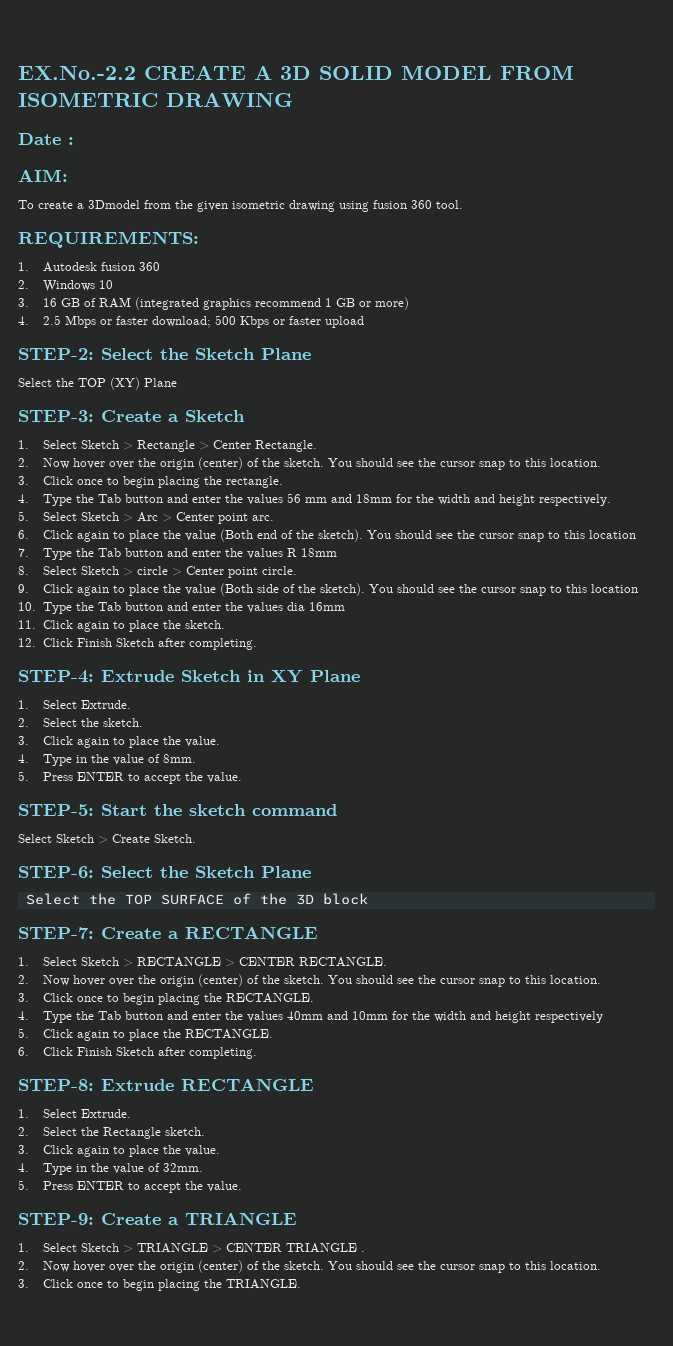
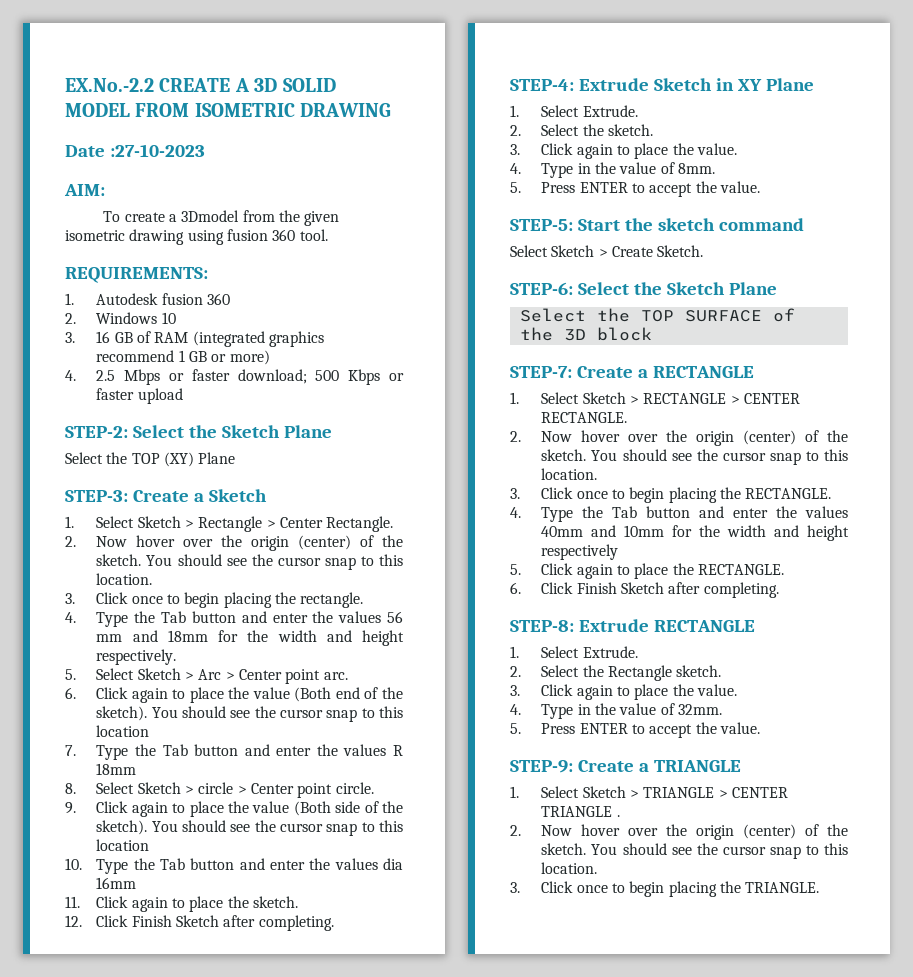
[68,137,74,145] : -> [109,144,205,157] :27-10-2023

